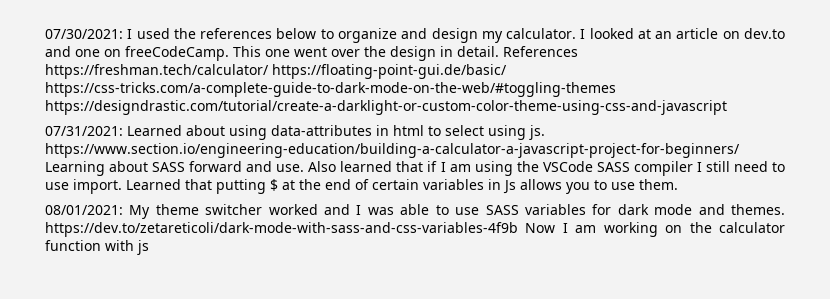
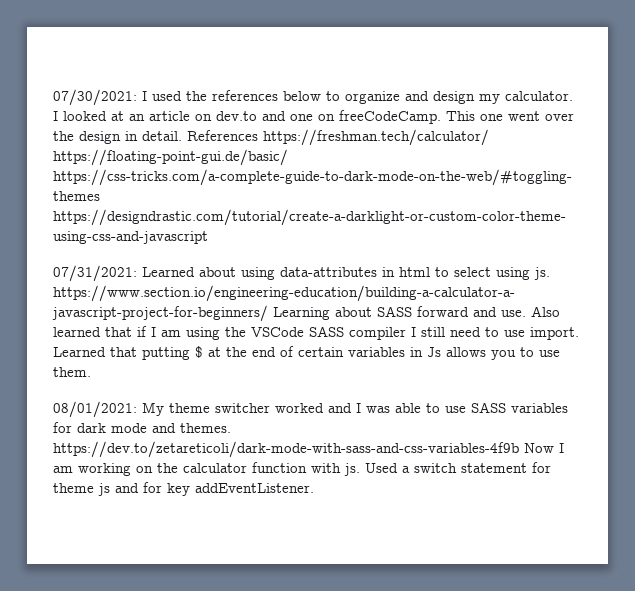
[137,240,149,255] js -> [344,462,551,476] [53,482,314,496] js. Used a switch statement for theme js and for key addEventListener.

